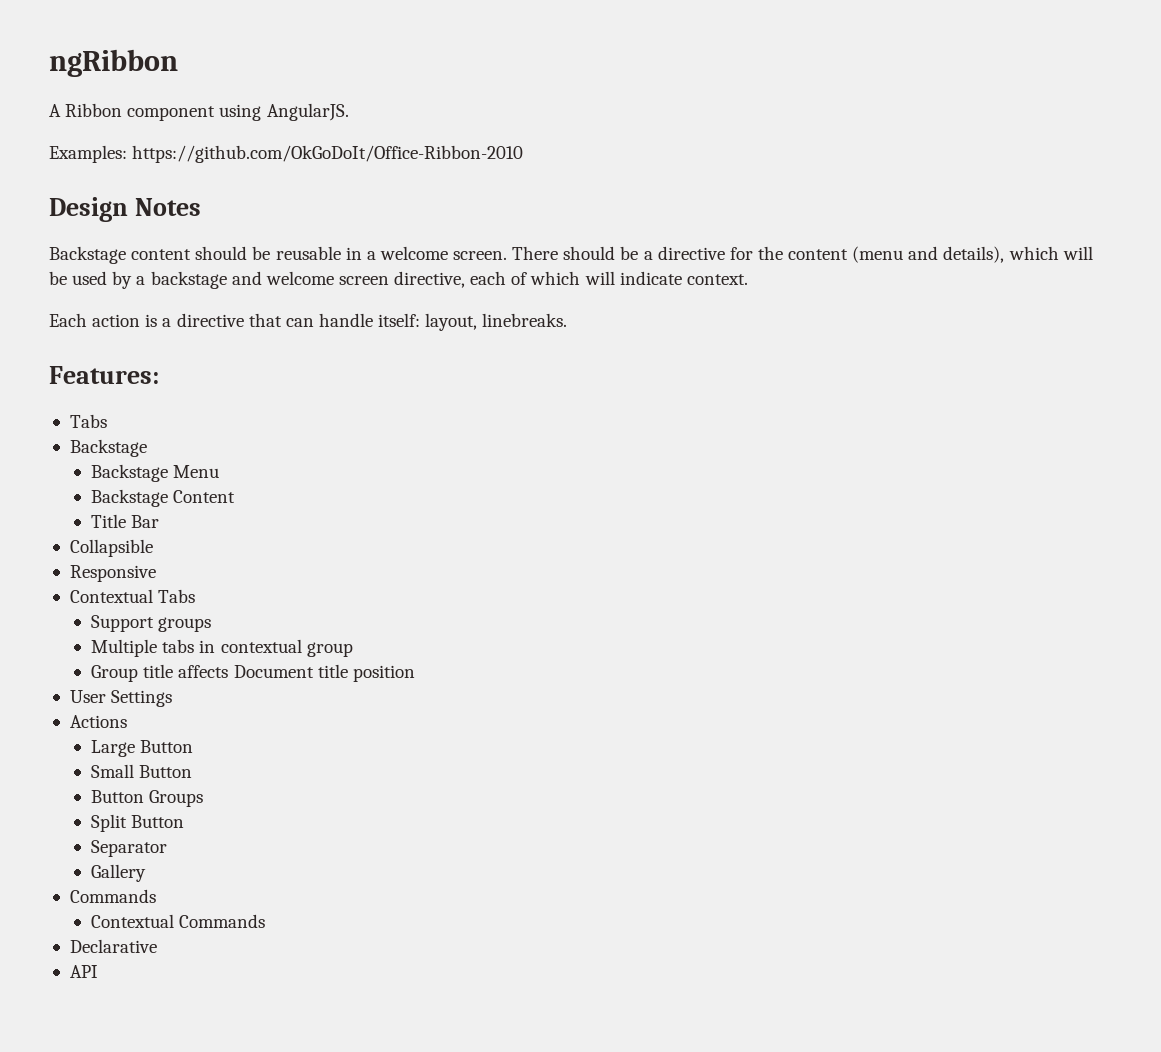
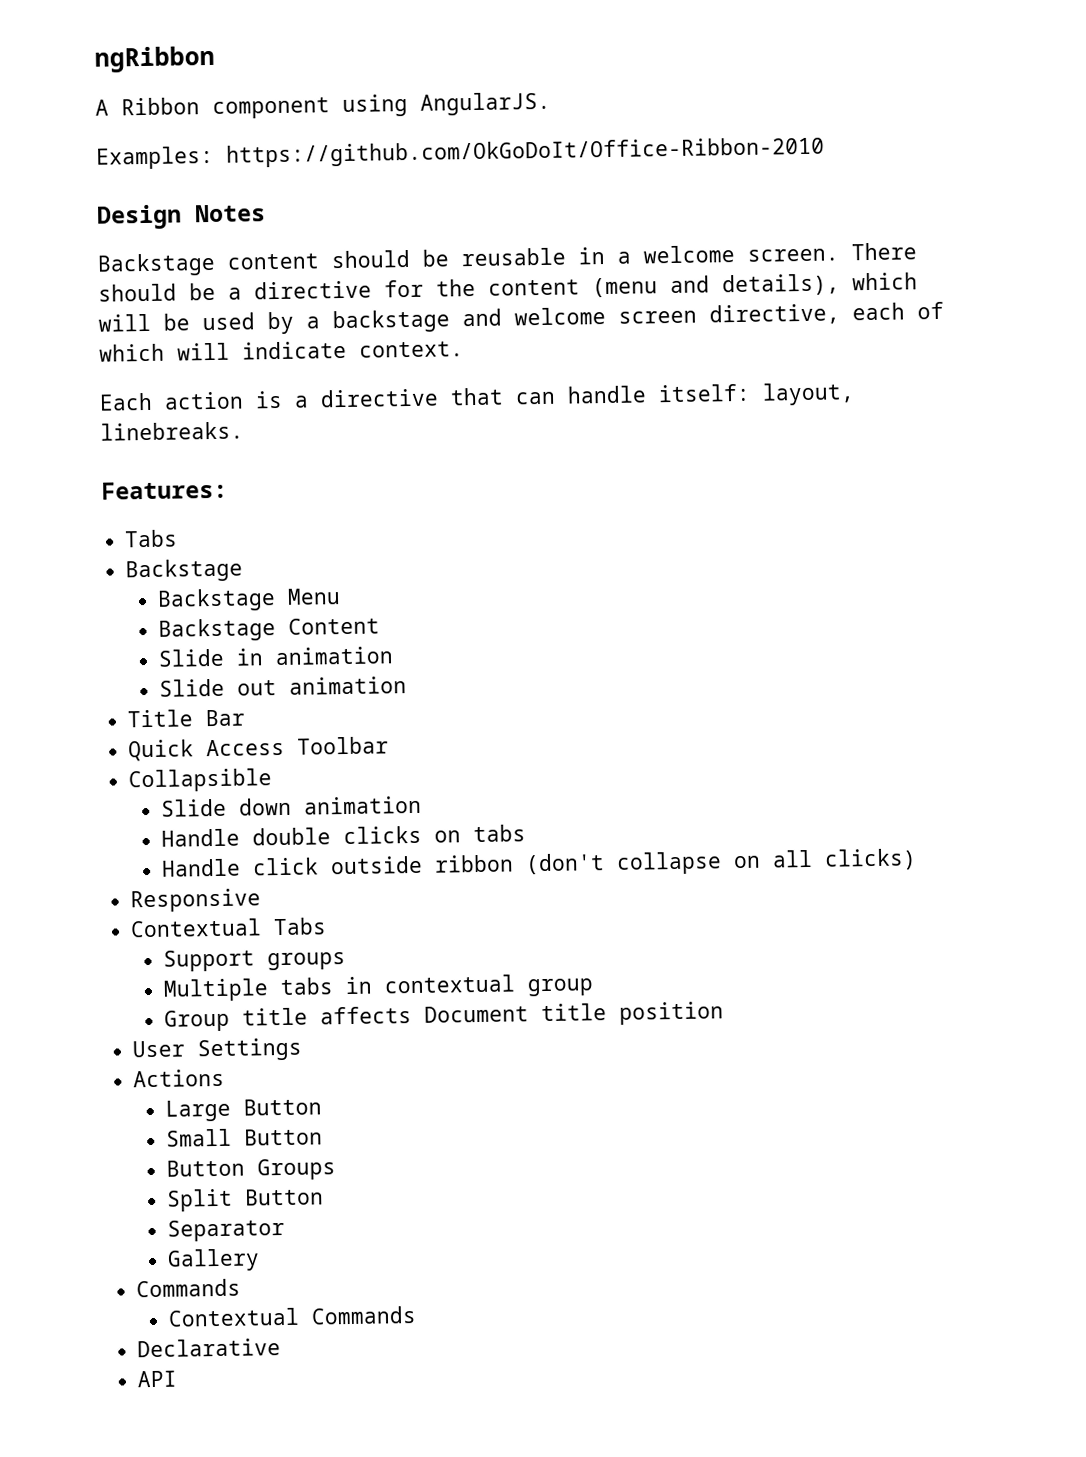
[91,514,160,528] [69,539,153,557] Title Bar // Collapsible -> [157,646,393,667] [158,676,407,697] [127,709,246,728] [128,736,390,762] [128,768,273,793] [160,795,422,817] [160,824,526,847] [160,848,917,877] Slide in animation // Slide out animation // Title Bar // Quick Access Toolbar // Collapsible // Slide down animation // Handle double clicks on tabs // Handle click outside ribbon (don't collapse on all clicks)

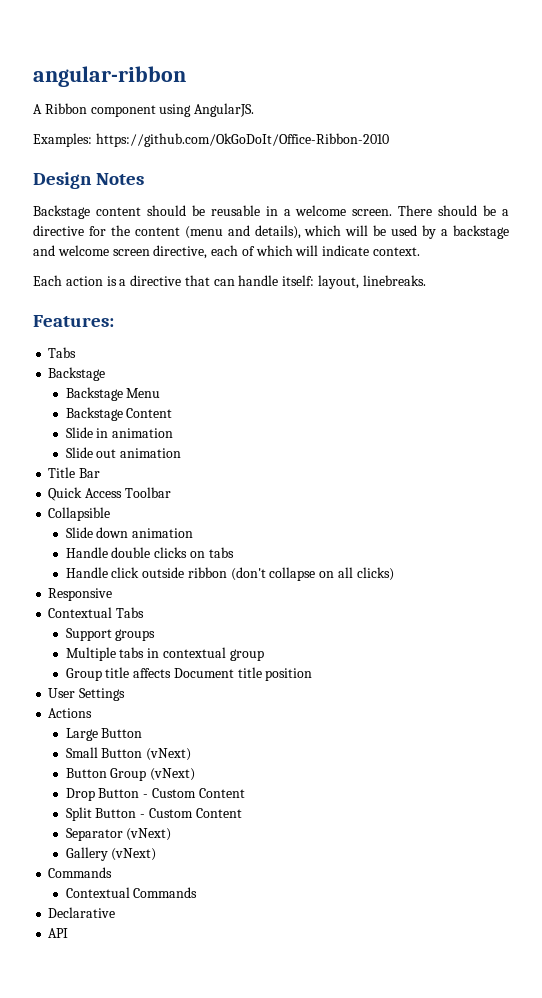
[94,45,215,73] ngRibbon -> [33,66,186,87] angular-ribbon
[165,1158,336,1181] // Button Groups -> [146,748,192,761] [65,768,196,781] [65,788,245,801] (vNext) // Button Group (vNext) // Drop Button - Custom Content
(324, 1197) none -> [140,808,242,818] - Custom Content
(285, 1230) none -> [126,828,172,841] (vNext)
(260, 1260) none -> [111,848,157,861] (vNext)

